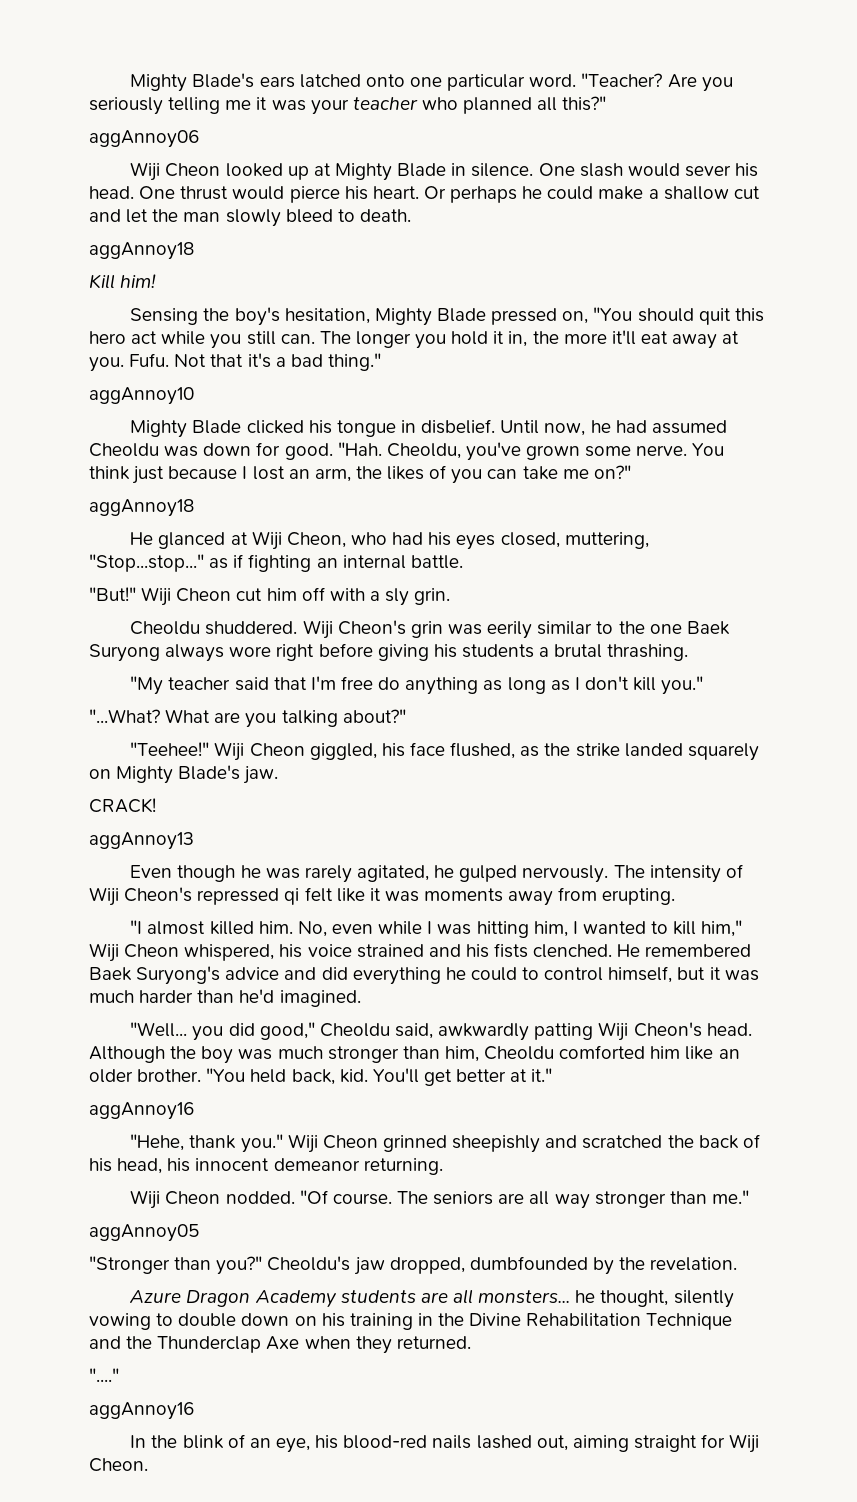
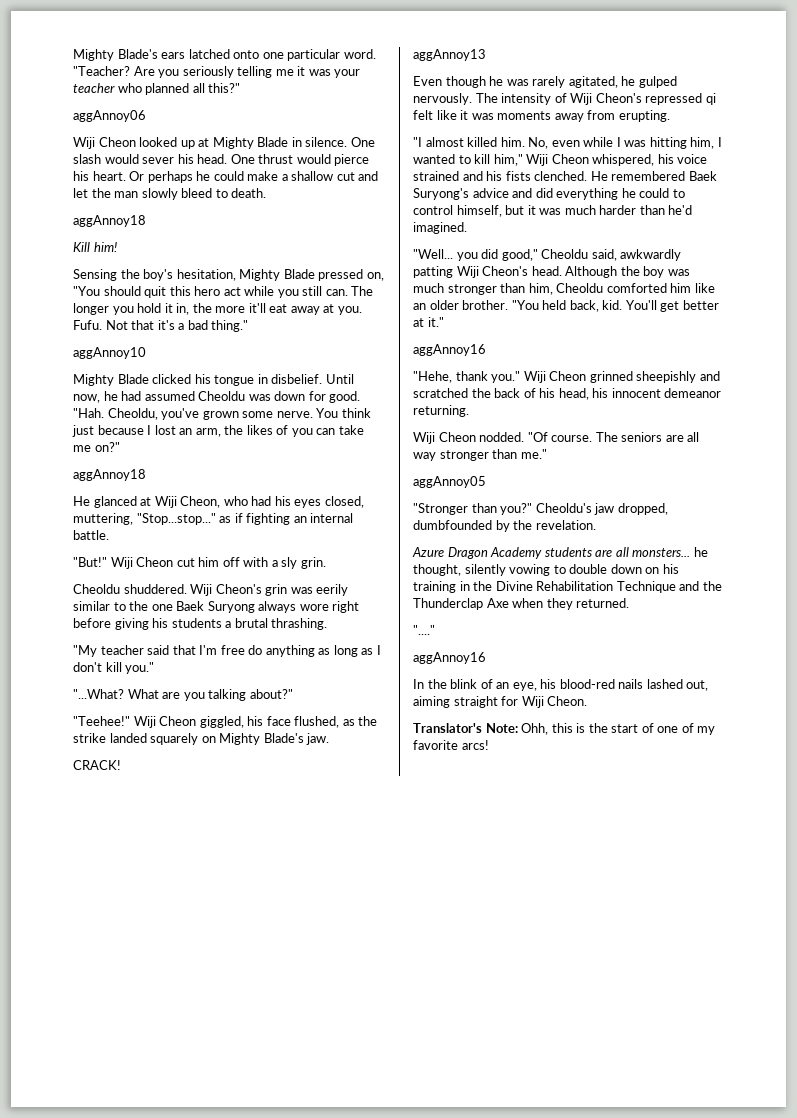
(148, 1465) none -> [413,723,716,735] [413,740,489,750] // Translator's Note: Ohh, this is the start of one of my favorite arcs!

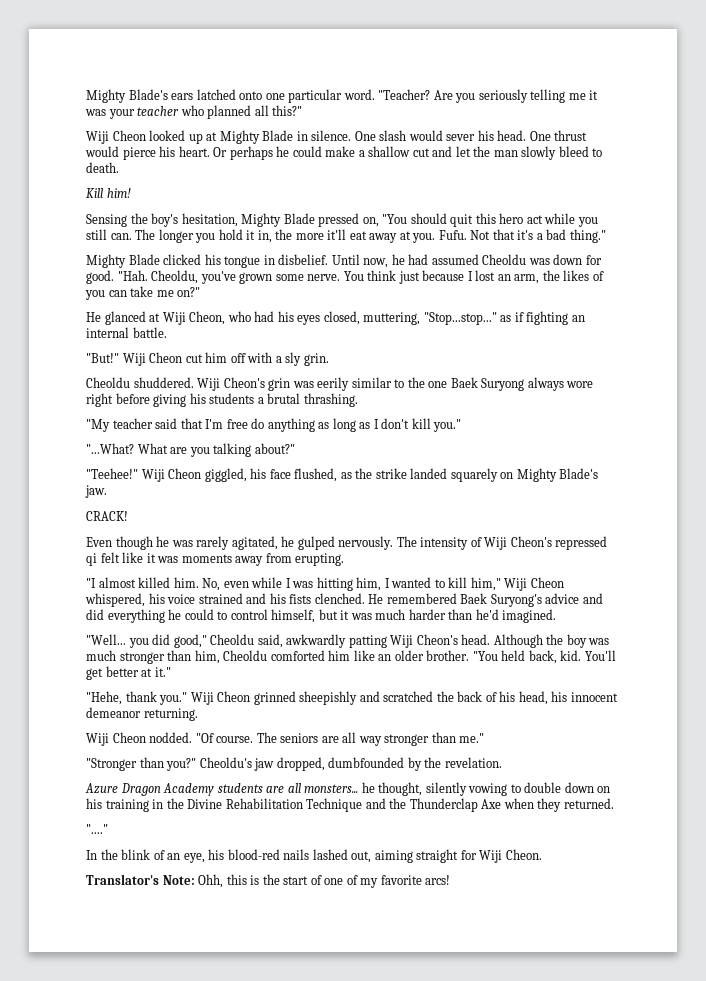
[73,110,146,122] // aggAnnoy06 -> (303, 110) none
[73,215,146,227] // aggAnnoy18 -> (119, 167) none
[73,347,146,359] // aggAnnoy10 -> (606, 236) none
[73,469,146,481] // aggAnnoy18 -> (201, 292) none
[413,49,486,61] // aggAnnoy13 -> (128, 516) none
[413,344,486,356] // aggAnnoy16 -> (171, 672) none
[413,476,486,488] // aggAnnoy05 -> (485, 738) none
[413,652,486,664] // aggAnnoy16 -> (108, 829) none

